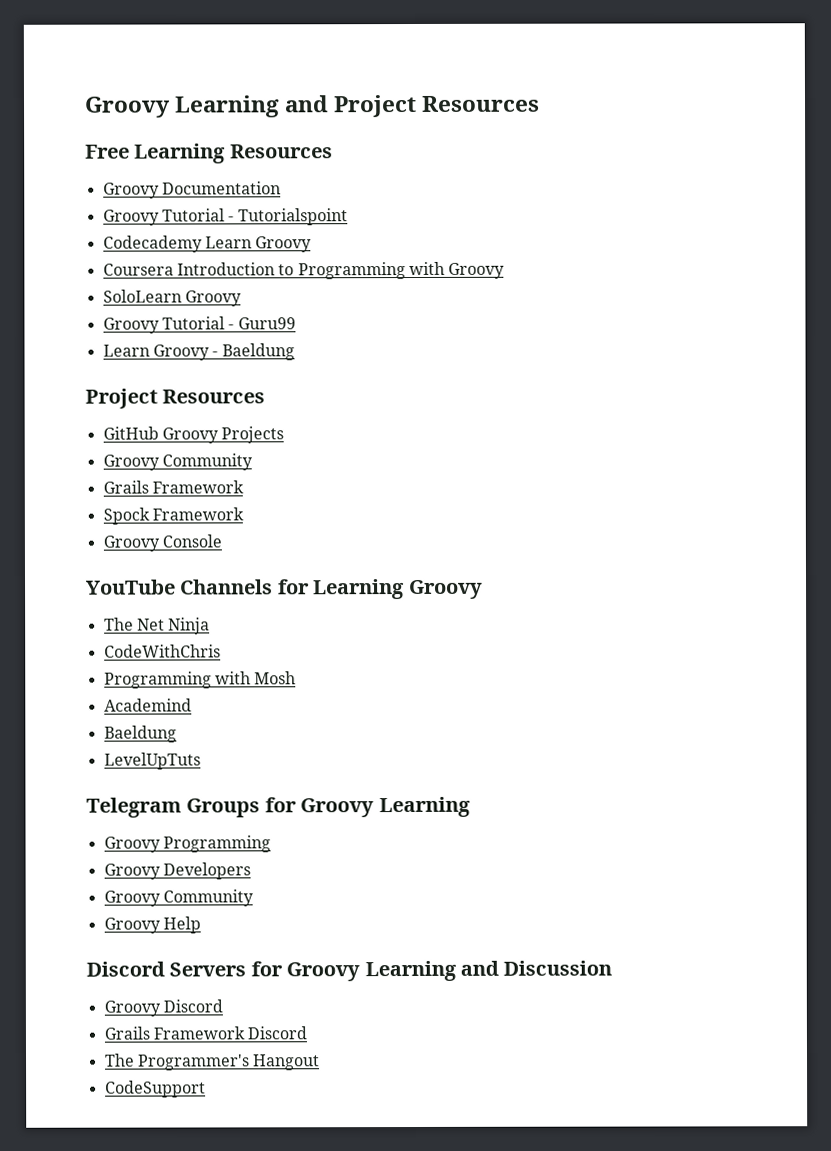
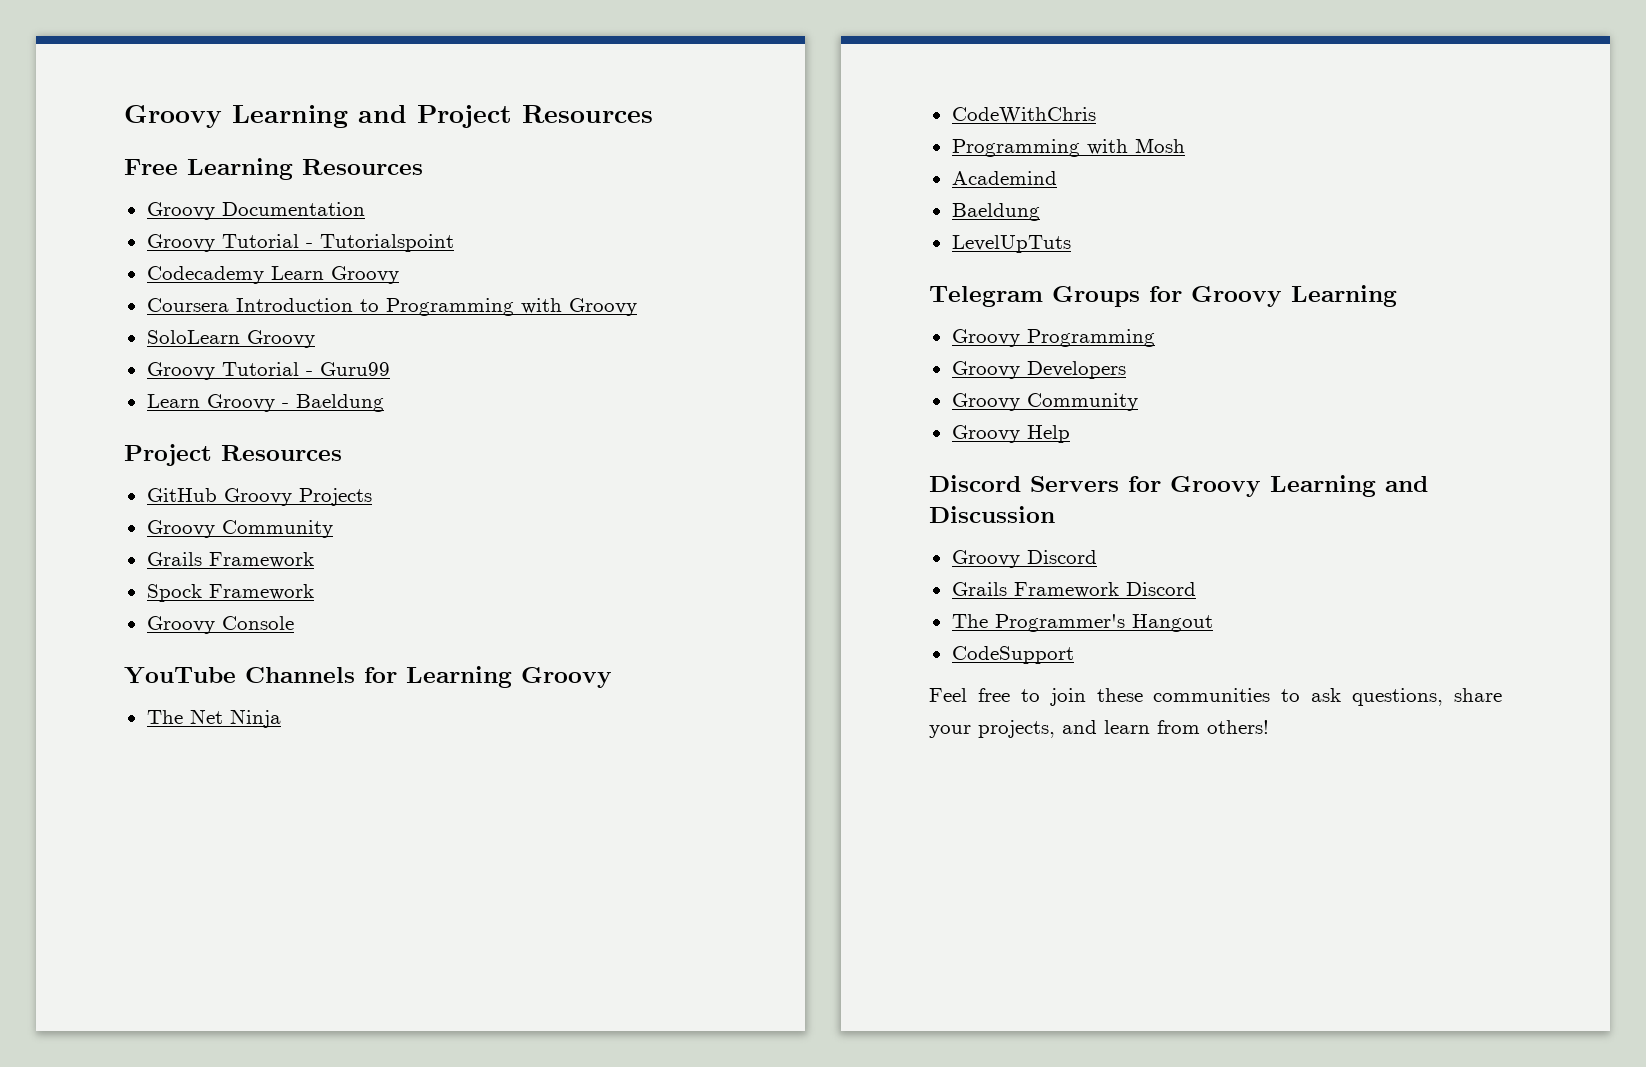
(206, 1089) none -> [929,688,1502,706] [929,720,1269,738] // Feel free to join these communities to ask questions, share your projects, and learn from others!

